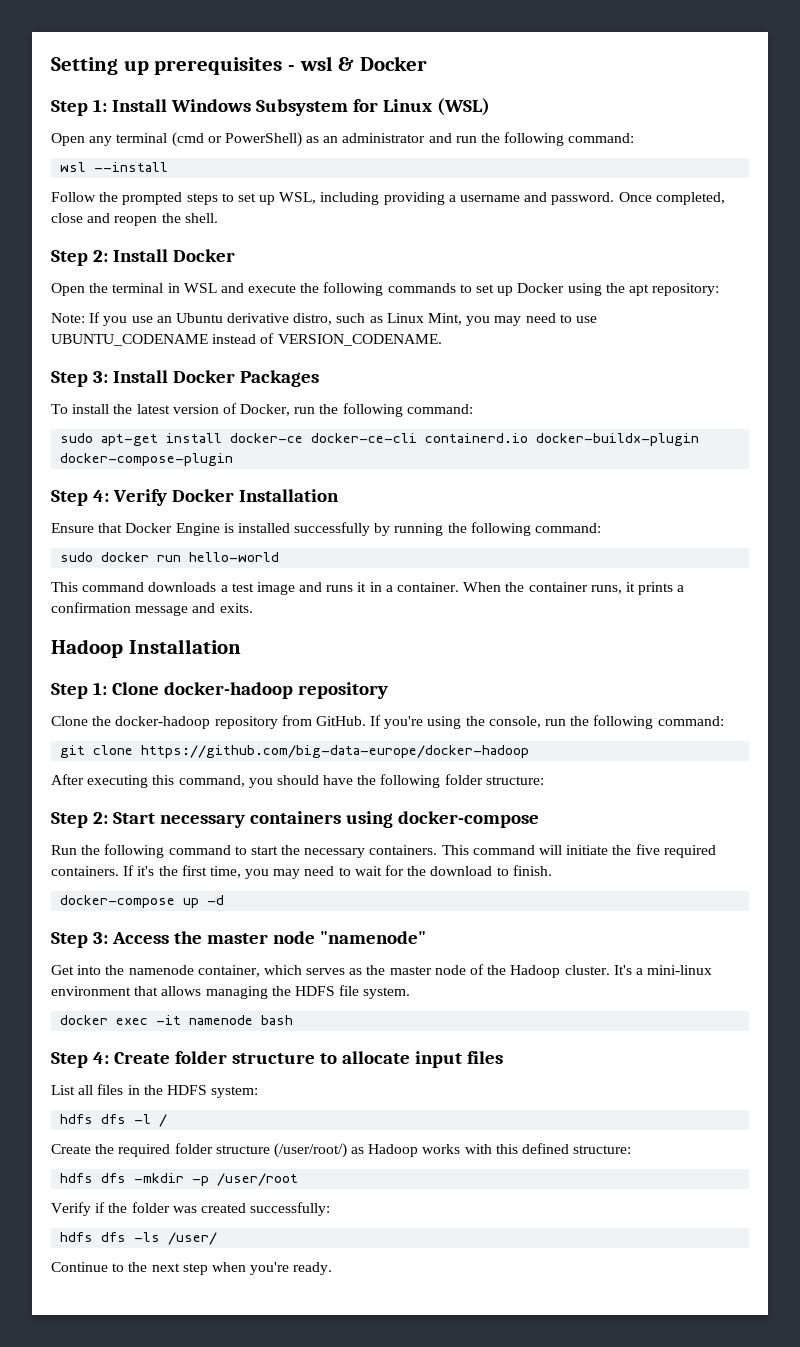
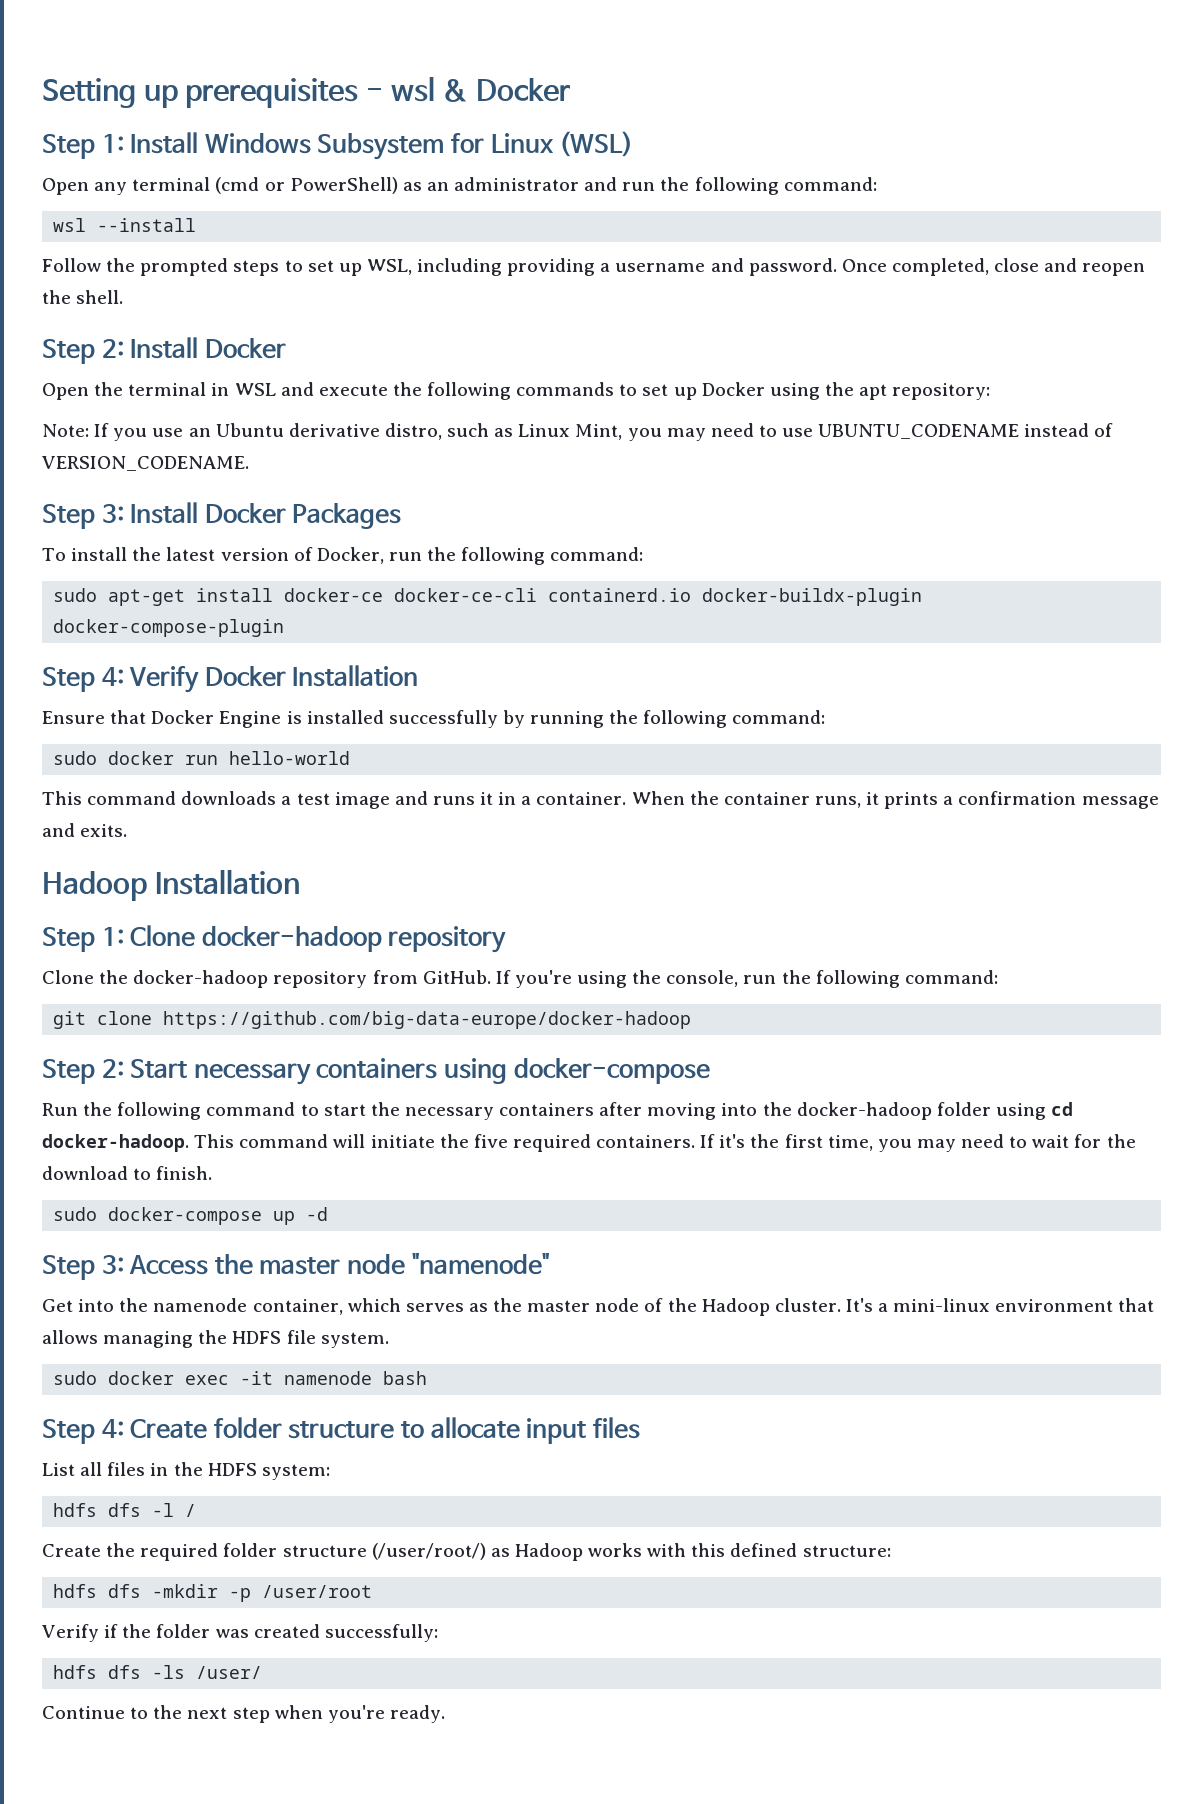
[51,774,544,788] // After executing this command, you should have the following folder structure: -> (692, 1020) none
[369,845,438,855] containers. -> [499,1102,1074,1120] [42,1134,189,1152] containers after moving into the docker-hadoop folder using cd docker-hadoop.
(552, 870) none -> [53,1207,98,1221] sudo
(411, 993) none -> [53,1371,98,1385] sudo

